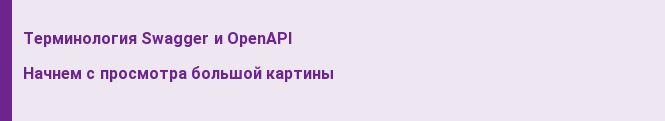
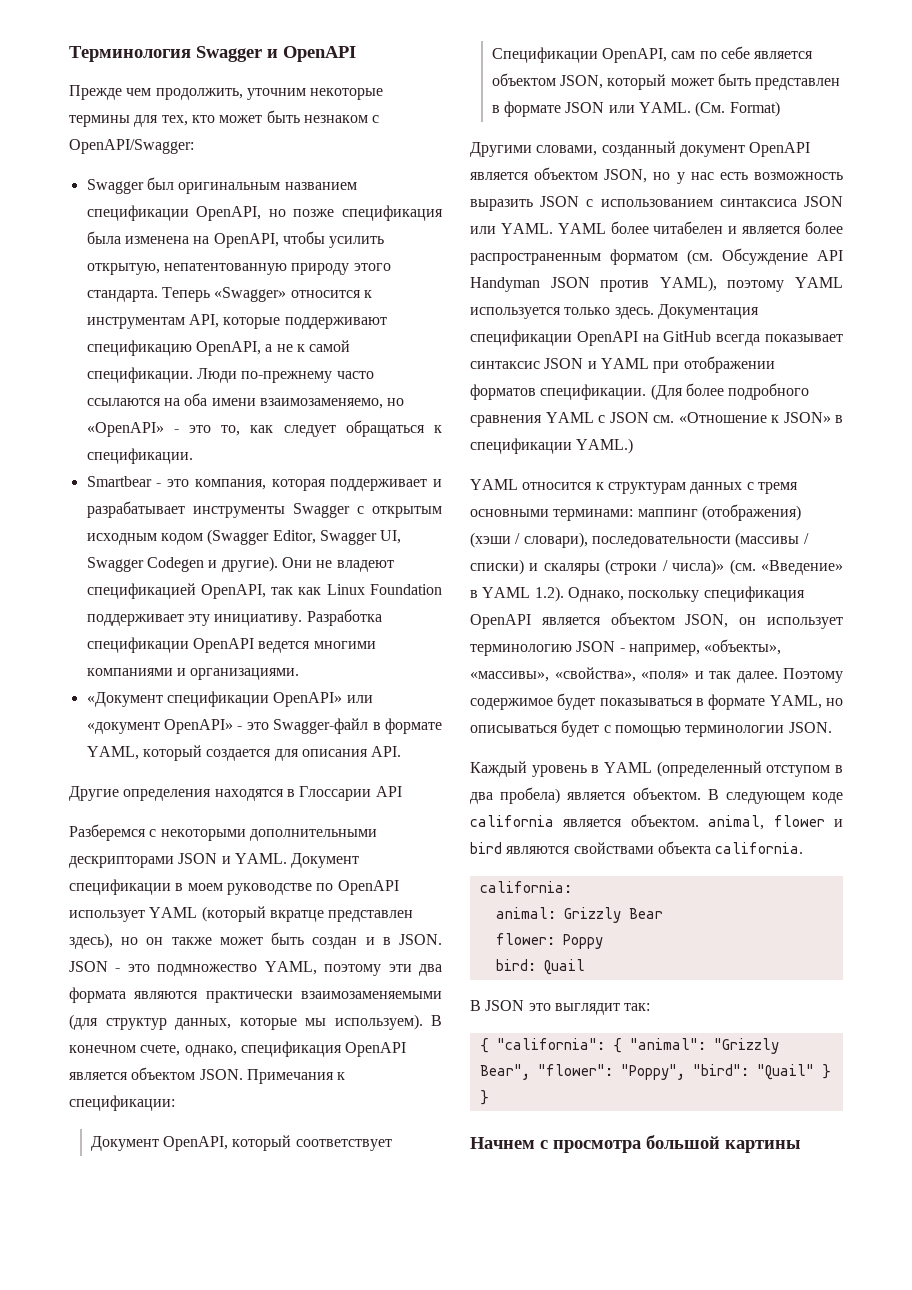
(292, 39) none -> [69,85,384,100] [69,110,380,127] [69,139,194,154] [86,177,357,194] [86,205,443,221] [86,231,385,248] [86,263,391,275] [86,287,372,302] [86,314,387,329] [86,340,351,356] [86,367,374,383] [86,393,405,409] [86,420,442,437] [86,448,193,464] [86,476,443,491] [86,501,442,518] [86,529,402,545] [86,556,394,572] [86,583,443,599] [86,609,382,626] [86,637,376,653] [86,668,300,680] [86,691,373,707] [86,718,442,734] [86,745,402,761] [69,786,402,801] [69,824,377,841] [69,853,360,868] [69,879,399,895] [69,906,414,922] [69,932,443,949] [69,961,442,976] [69,987,442,1003] [69,1014,442,1030] [69,1041,407,1057] [69,1067,346,1084] [69,1095,175,1111] [90,1135,392,1151] [491,46,814,63] [491,73,841,90] [491,101,780,117] [470,141,811,157] [470,167,843,184] [470,196,843,211] [470,221,843,234] [470,248,843,265] [470,276,843,292] [470,304,759,319] [470,330,843,346] [470,356,775,373] [470,383,810,400] [470,412,843,427] [470,438,634,454] [470,479,798,494] [470,504,801,521] [470,532,809,548] [470,559,843,575] [470,586,805,602] [470,612,843,629] [470,639,782,656] [470,667,843,683] [470,693,843,710] [470,720,832,737] [470,761,844,777] [470,787,843,804] [470,814,843,830] [470,841,804,854] [479,881,572,893] [495,907,663,923] [495,933,603,949] [495,959,585,975] [470,1000,651,1015] [479,1038,779,1054] [479,1064,831,1080] [479,1090,489,1105] // Прежде чем продолжить, уточним некоторые термины для тех, кто может быть незнаком с OpenAPI/Swagger: // Swagger был оригинальным названием спецификации OpenAPI, но позже спецификация была изменена на OpenAPI, чтобы усилить открытую, непатентованную природу этого стандарта. Теперь «Swagger» относится к инструментам API, которые поддерживают спецификацию OpenAPI, а не к самой спецификации. Люди по-прежнему часто ссылаются на оба имени взаимозаменяемо, но «OpenAPI» - это то, как следует обращаться к спецификации. // Smartbear - это компания, которая поддерживает и разрабатывает инструменты Swagger с открытым исходным кодом (Swagger Editor, Swagger UI, Swagger Codegen и другие). Они не владеют спецификацией OpenAPI, так как Linux Foundation поддерживает эту инициативу. Разработка спецификации OpenAPI ведется многими компаниями и организациями. // «Документ спецификации OpenAPI» или «документ OpenAPI» - это Swagger-файл в формате YAML, который создается для описания API. // Другие определения находятся в Глоссарии API // Разберемся с некоторыми дополнительными дескрипторами JSON и YAML. Документ спецификации в моем руководстве по OpenAPI использует YAML (который вкратце представлен здесь), но он также может быть создан и в JSON. JSON - это подмножество YAML, поэтому эти два формата являются практически взаимозаменяемыми (для структур данных, которые мы используем). В конечном счете, однако, спецификация OpenAPI является объектом JSON. Примечания к спецификации: // Документ OpenAPI, который соответствует Спецификации OpenAPI, сам по себе является объектом JSON, который может быть представлен в формате JSON или YAML. (См. Format) // Другими словами, созданный документ OpenAPI является объектом JSON, но у нас есть возможность выразить JSON с использованием синтаксиса JSON или YAML. YAML более читабелен и является более распространенным форматом (см. Обсуждение API Handyman JSON против YAML), поэтому YAML используется только здесь. Документация спецификации OpenAPI на GitHub всегда показывает синтаксис JSON и YAML при отображении форматов спецификации. (Для более подробного сравнения YAML с JSON см. «Отношение к JSON» в спецификации YAML.) // YAML относится к структурам данных с тремя основными терминами: маппинг (отображения) (хэши / словари), последовательности (массивы / списки) и скаляры (строки / числа)» (см. «Введение» в YAML 1.2). Однако, поскольку спецификация OpenAPI является объектом JSON, он использует терминологию JSON - например, «объекты», «массивы», «свойства», «поля» и так далее. Поэтому содержимое будет показываться в формате YAML, но описываться будет с помощью терминологии JSON. // Каждый уровень в YAML (определенный отступом в два пробела) является объектом. В следующем коде california является объектом. animal, flower и bird являются свойствами объекта california. // california: // animal: Grizzly Bear // flower: Poppy // bird: Quail // В JSON это выглядит так: // { "california": { "animal": "Grizzly Bear", "flower": "Poppy", "bird": "Quail" } }

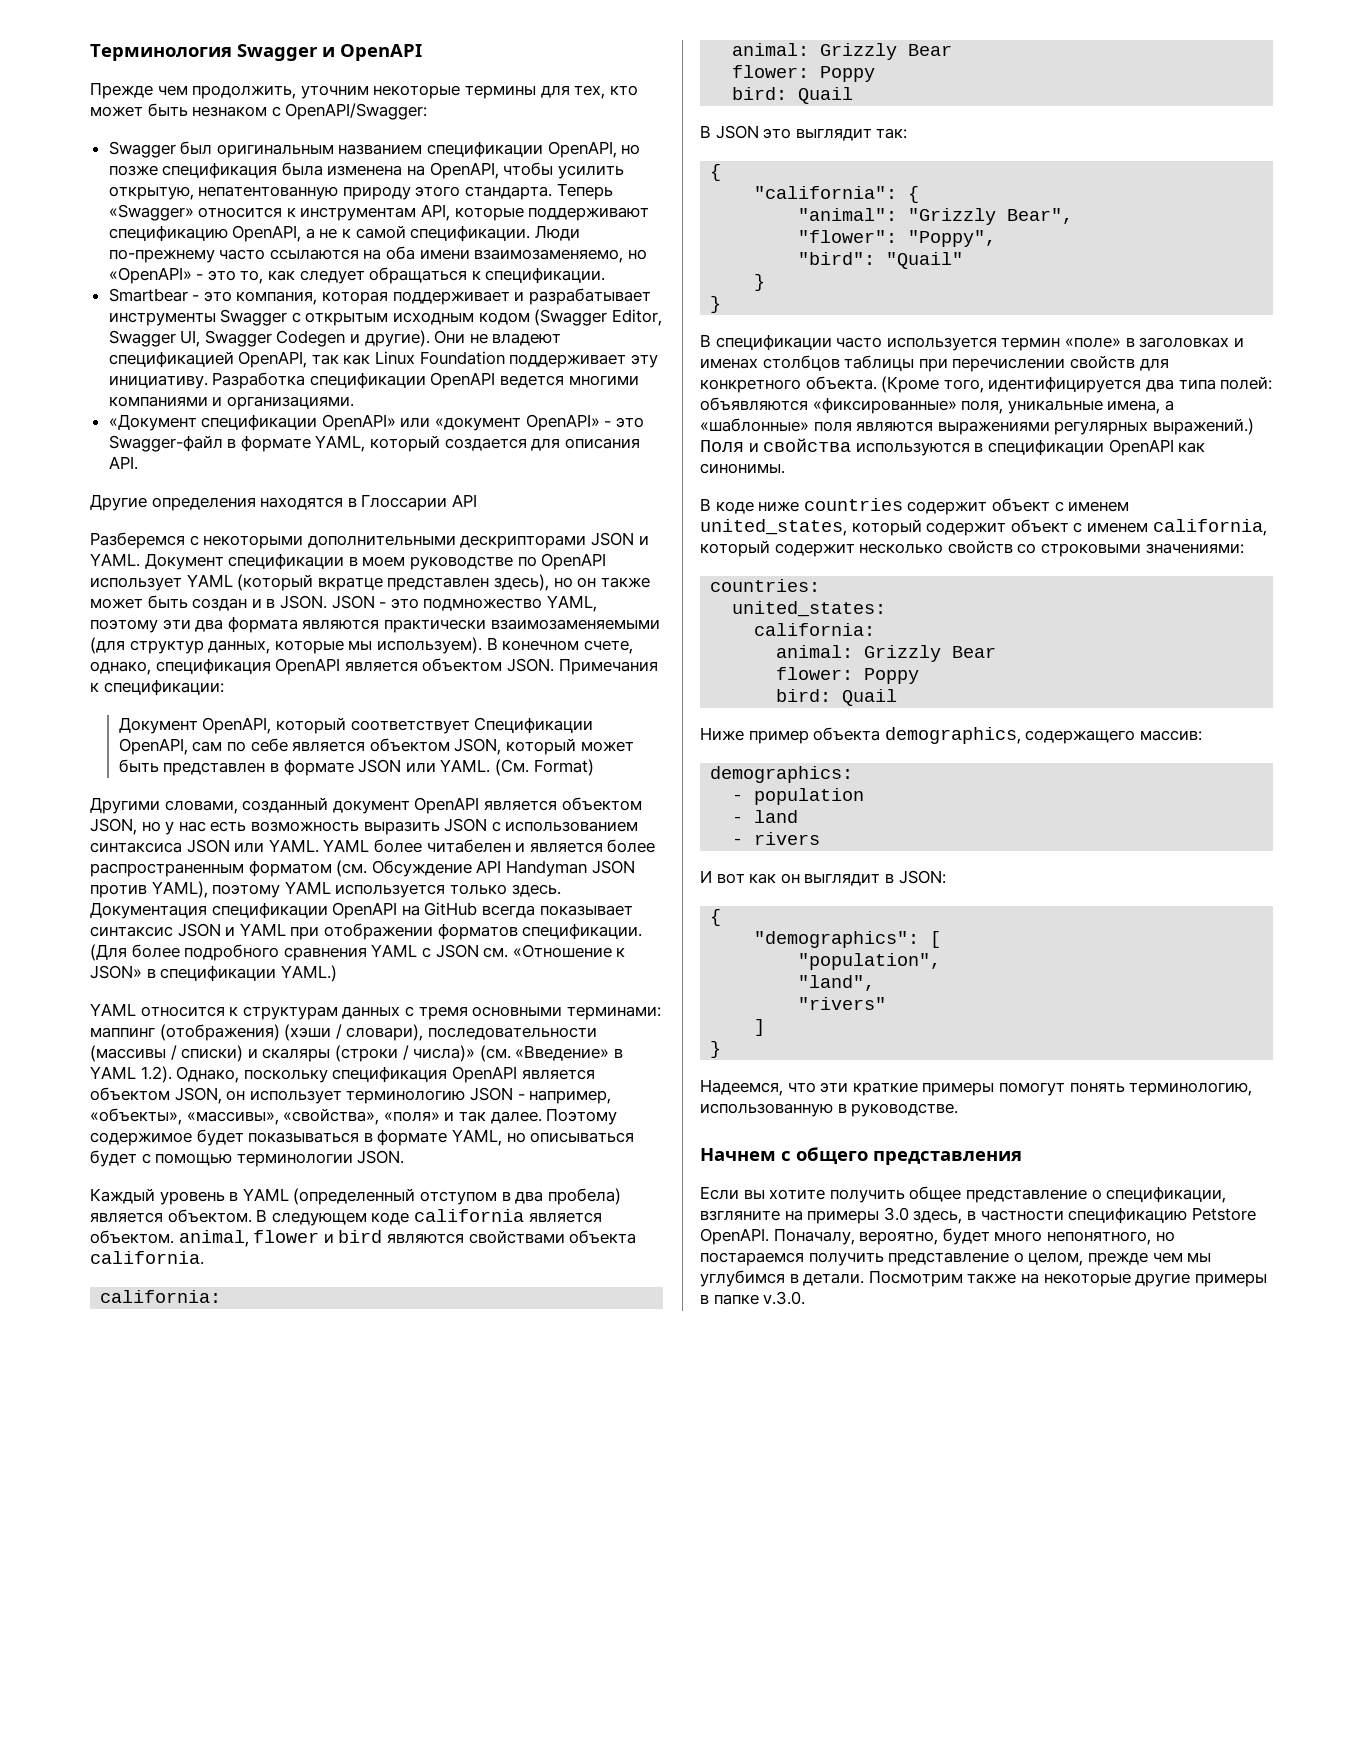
(489, 1045) none -> (722, 172) //
(622, 1045) none -> (920, 194) //
(530, 1072) none -> (1074, 216) //
(685, 1072) none -> (997, 238) //
[821,1064,831,1079] [479,1090,489,1105] [470,1135,800,1153] } } // Начнем с просмотра большой картины -> [754,274,766,291] [710,296,722,313] [700,334,1244,351] [700,355,1169,372] [700,376,1273,393] [700,397,1174,414] [700,418,1254,435] [700,438,1206,456] [700,463,785,474] [700,498,1130,515] [700,519,1267,536] [700,540,1244,557] [710,579,821,592] [732,601,887,617] [754,623,876,636] [776,645,997,662] [776,667,920,684] [776,689,898,706] [700,727,1202,744] [710,766,854,783] [732,788,865,805] [732,810,799,823] [732,832,821,845] [700,870,946,886] [710,909,722,926] [754,931,942,948] [798,953,942,970] [798,975,876,991] [798,997,887,1010] [754,1019,766,1036] [710,1041,722,1058] [700,1079,1253,1096] [700,1103,959,1117] [700,1147,1022,1165] [700,1186,1227,1203] [700,1207,1256,1224] [700,1228,1175,1245] [700,1252,1212,1266] [700,1270,1267,1287] [700,1291,806,1305] // } // } // В спецификации часто используется термин «поле» в заголовках и именах столбцов таблицы при перечислении свойств для конкретного объекта. (Кроме того, идентифицируется два типа полей: объявляются «фиксированные» поля, уникальные имена, а «шаблонные» поля являются выражениями регулярных выражений.) Поля и свойства используются в спецификации OpenAPI как синонимы. // В коде ниже countries содержит объект с именем united_states, который содержит объект с именем california, который содержит несколько свойств со строковыми значениями: // countries: // united_states: // california: // animal: Grizzly Bear // flower: Poppy // bird: Quail // Ниже пример объекта demographics, содержащего массив: // demographics: // - population // - land // - rivers // И вот как он выглядит в JSON: // { // "demographics": [ // "population", // "land", // "rivers" // ] // } // Надеемся, что эти краткие примеры помогут понять терминологию, использованную в руководстве. // Начнем с общего представления // Если вы хотите получить общее представление о спецификации, взгляните на примеры 3.0 здесь, в частности спецификацию Petstore OpenAPI. Поначалу, вероятно, будет много непонятного, но постараемся получить представление о целом, прежде чем мы углубимся в детали. Посмотрим также на некоторые другие примеры в папке v.3.0.

